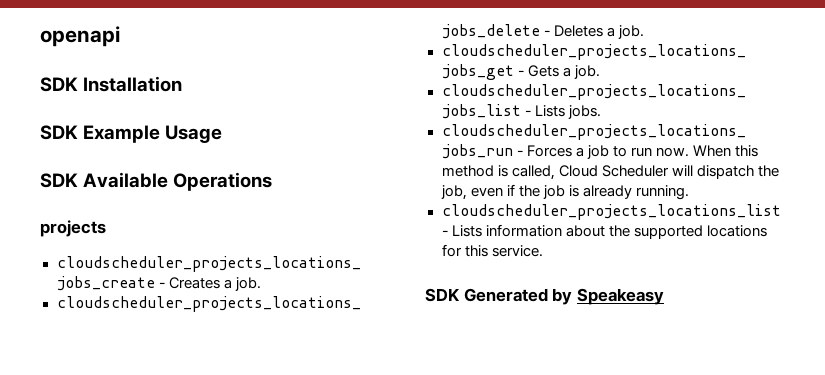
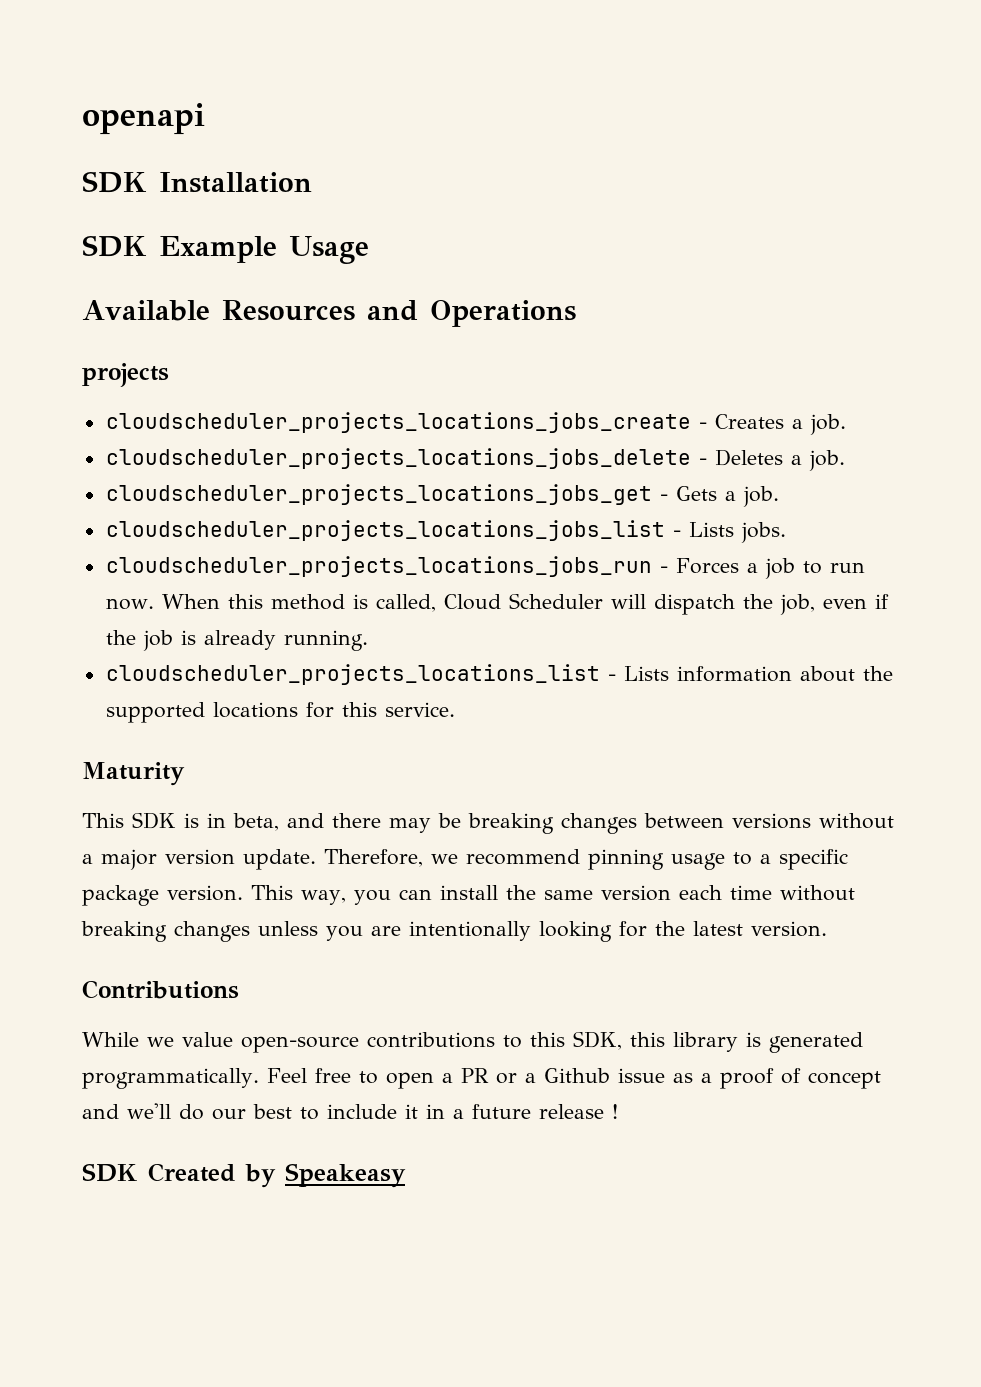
[40,172,169,188] SDK Available -> [82,300,418,321] Available Resources and
[425,288,548,302] SDK Generated -> [82,762,185,786] [82,812,894,834] [82,849,848,870] [82,885,855,906] [81,921,827,942] [82,980,239,999] [82,1031,863,1053] [82,1068,881,1089] [82,1103,618,1120] [82,1163,236,1182] Maturity // This SDK is in beta, and there may be breaking changes between versions without a major version update. Therefore, we recommend pinning usage to a specific package version. This way, you can install the same version each time without breaking changes unless you are intentionally looking for the latest version. // Contributions // While we value open-source contributions to this SDK, this library is generated programmatically. Feel free to open a PR or a Github issue as a proof of concept and we'll do our best to include it in a future release ! // SDK Created

